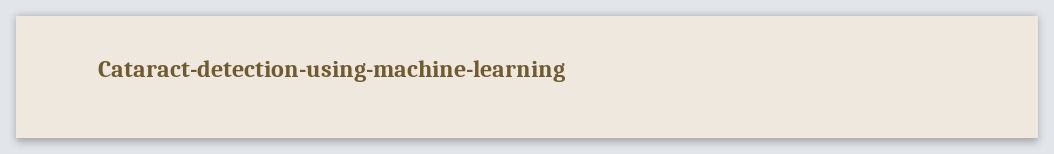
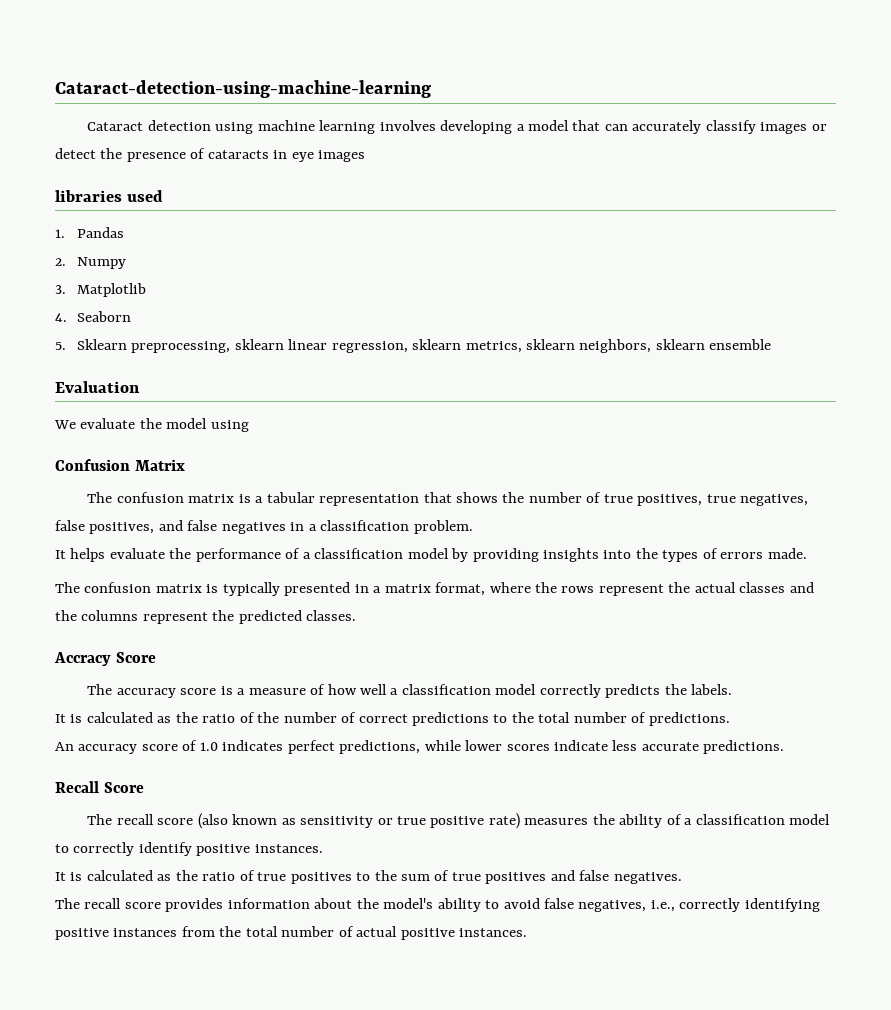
(565, 71) none -> [87,120,827,134] [55,148,366,162] [55,190,164,202] [55,227,124,238] [55,257,126,269] [55,283,146,297] [55,311,131,322] [55,339,772,353] [55,381,140,393] [54,418,249,432] [55,459,185,471] [87,492,809,506] [55,520,473,534] [55,548,807,562] [55,582,814,596] [55,610,357,624] [54,652,156,666] [87,684,733,698] [55,712,730,726] [55,740,785,754] [55,781,144,793] [87,813,831,829] [55,842,323,856] [55,870,682,884] [55,898,820,912] [55,926,528,940] // Cataract detection using machine learning involves developing a model that can accurately classify images or detect the presence of cataracts in eye images // libraries used // 1. Pandas // 2. Numpy // 3. Matplotlib // 4. Seaborn // 5. Sklearn preprocessing, sklearn linear regression, sklearn metrics, sklearn neighbors, sklearn ensemble // Evaluation // We evaluate the model using // Confusion Matrix // The confusion matrix is a tabular representation that shows the number of true positives, true negatives, false positives, and false negatives in a classification problem. // It helps evaluate the performance of a classification model by providing insights into the types of errors made. // The confusion matrix is typically presented in a matrix format, where the rows represent the actual classes and the columns represent the predicted classes. // Accracy Score // The accuracy score is a measure of how well a classification model correctly predicts the labels. // It is calculated as the ratio of the number of correct predictions to the total number of predictions. // An accuracy score of 1.0 indicates perfect predictions, while lower scores indicate less accurate predictions. // Recall Score // The recall score (also known as sensitivity or true positive rate) measures the ability of a classification model to correctly identify positive instances. // It is calculated as the ratio of true positives to the sum of true positives and false negatives. // The recall score provides information about the model's ability to avoid false negatives, i.e., correctly identifying positive instances from the total number of actual positive instances.

